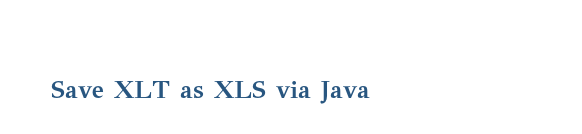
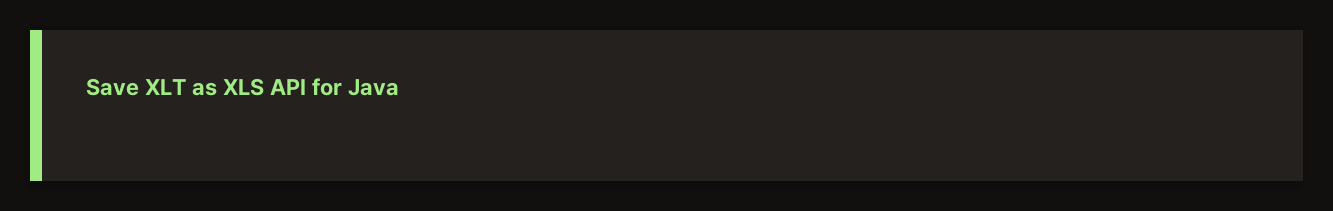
[275,81,311,98] via -> [270,78,343,96] API for

